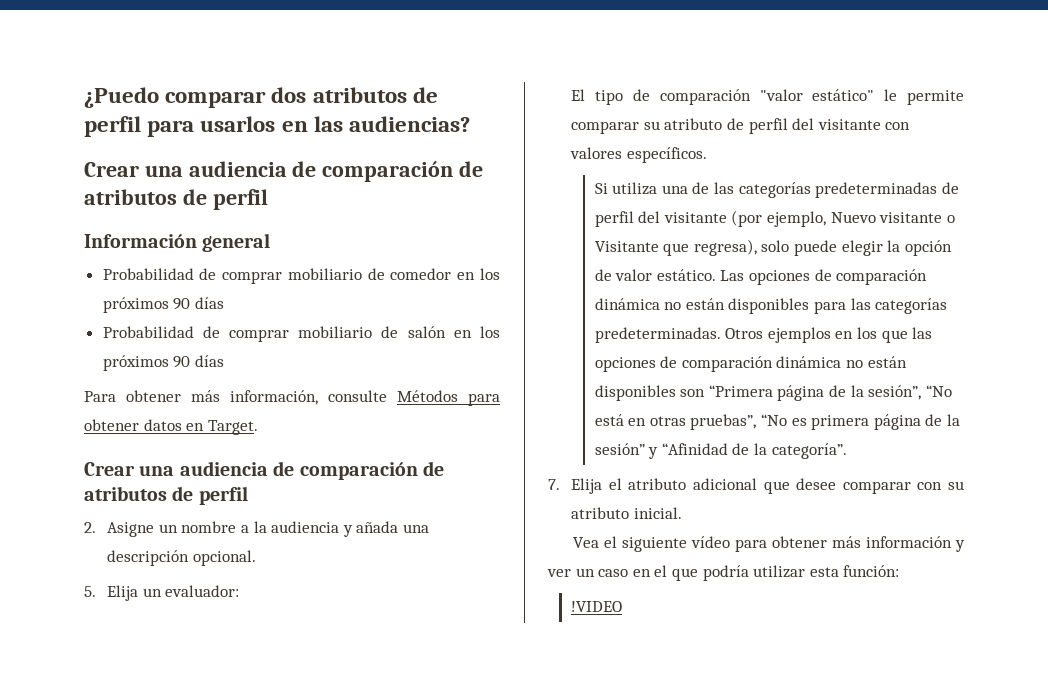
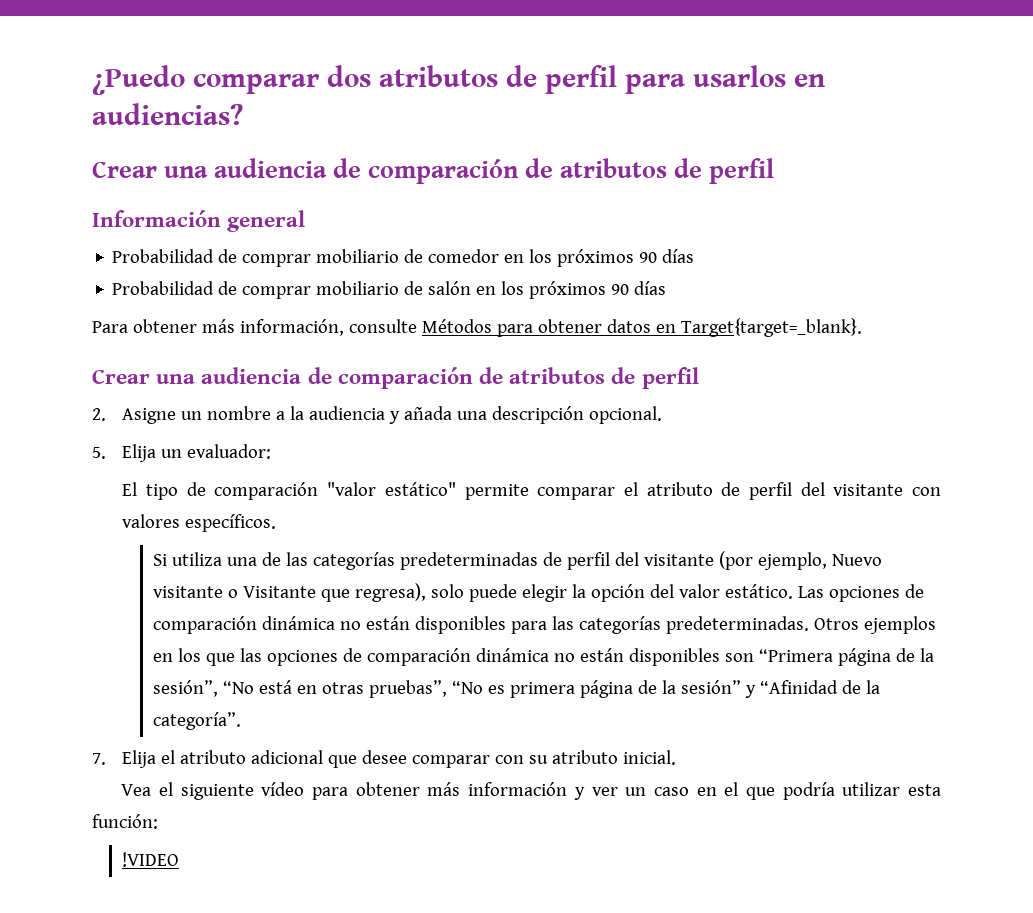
[313,116,343,132] las -> (825, 80) none
[207,420,258,435] Target. -> [680,318,862,337] Target{target=_blank}.
[884,89,898,101] le -> (456, 489) none
[643,121,660,130] su -> [623,482,638,496] el
[594,269,612,281] de -> [649,584,674,598] del

